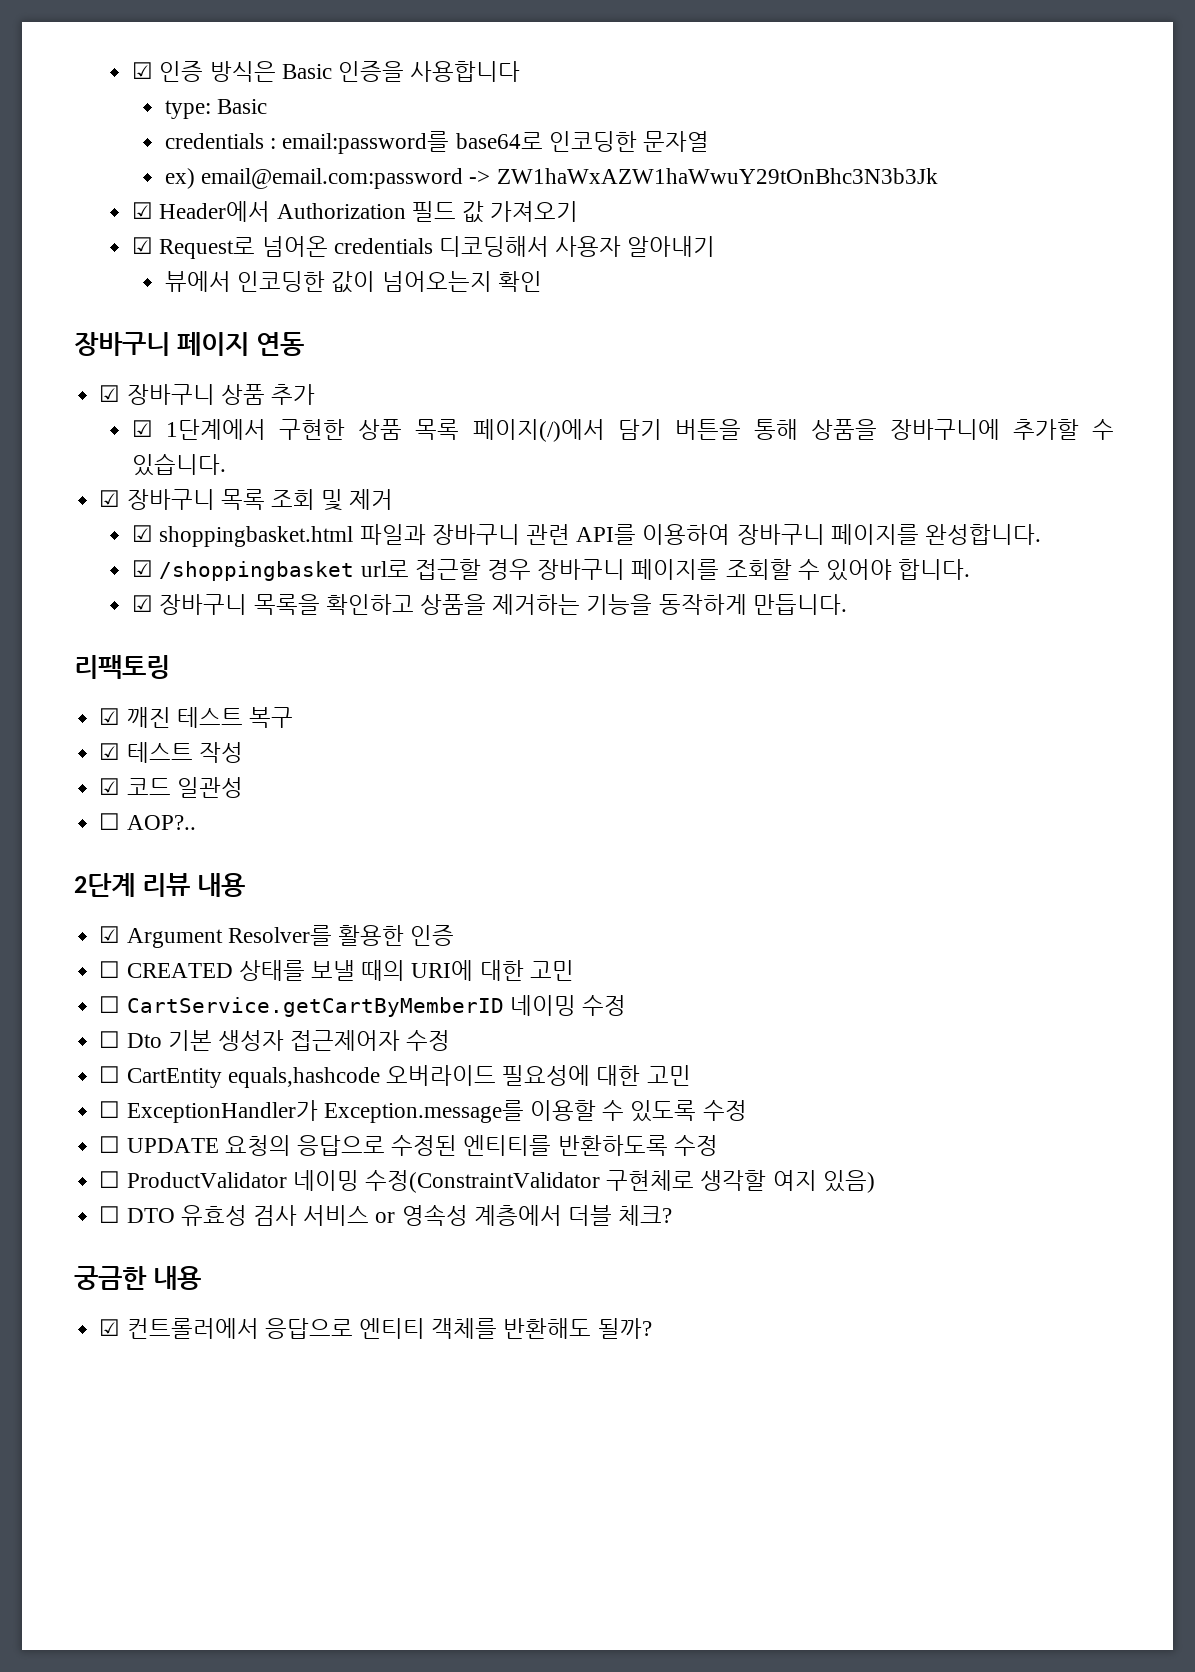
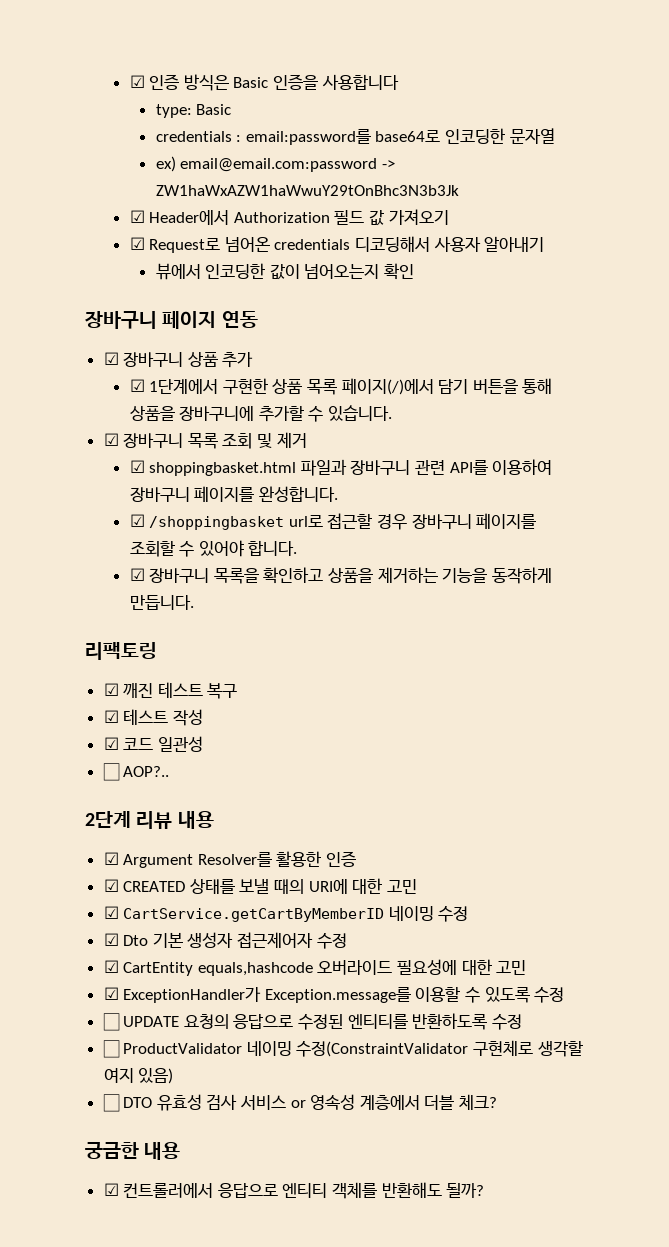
[99,961,121,978] ☐ -> [103,879,119,892] ☑
[99,996,121,1013] ☐ -> [103,906,119,919] ☑
[99,1031,121,1048] ☐ -> [103,933,119,946] ☑
[99,1066,121,1083] ☐ -> [103,960,119,973] ☑
[99,1101,121,1118] ☐ -> [103,987,119,1000] ☑

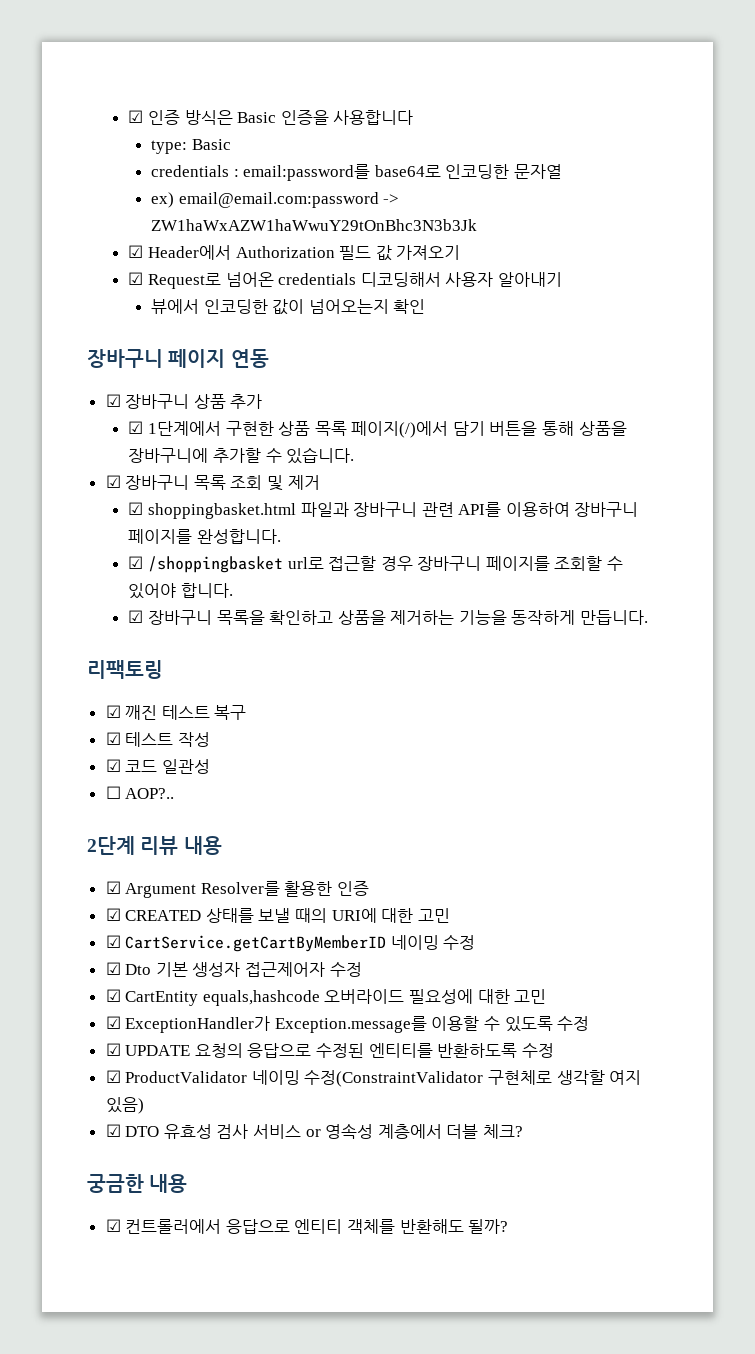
[102,1013,120,1031] ☐ -> [105,1043,121,1056] ☑
[102,1040,120,1058] ☐ -> [105,1070,121,1083] ☑
[102,1094,120,1112] ☐ -> [105,1124,121,1137] ☑

